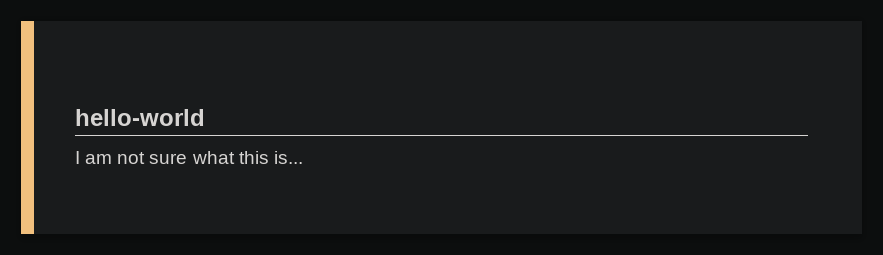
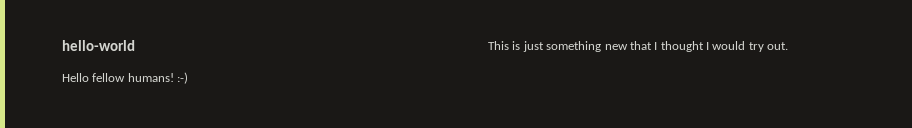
[75,151,303,164] I am not sure what this is... -> [62,72,189,84] [488,41,789,52] Hello fellow humans! :-) // This is just something new that I thought I would try out.

